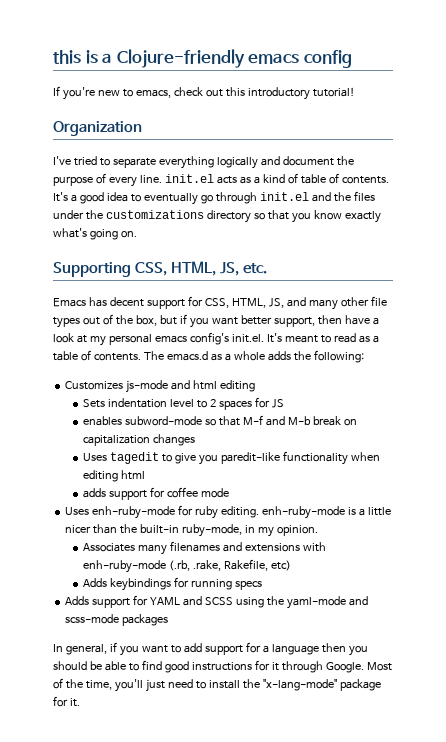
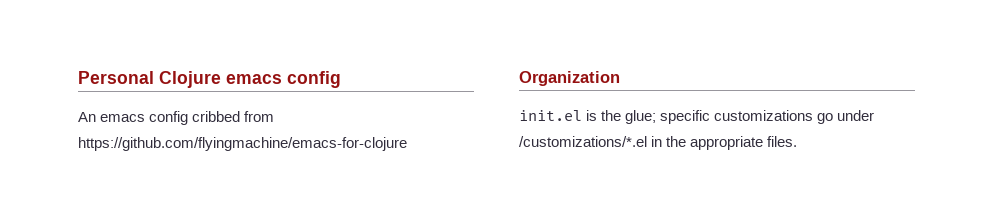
[53,49,352,68] [53,86,355,100] [53,121,142,136] [53,156,354,169] [53,173,389,187] [53,191,375,205] [53,210,381,223] [53,228,137,240] [53,261,268,277] [53,296,387,310] [53,314,379,328] [53,332,379,346] [53,350,364,363] [65,380,255,393] [83,397,285,410] [83,415,358,426] [83,434,196,446] [83,451,381,465] [83,470,146,482] [83,487,230,500] [65,505,391,519] [65,524,318,537] [83,541,327,555] [83,559,292,573] [83,577,263,591] [65,595,368,609] [65,614,169,626] [53,642,368,656] [53,660,392,673] [53,678,381,692] [53,696,80,707] this is a Clojure-friendly emacs config // If you're new to emacs, check out this introductory tutorial! // Organization // I've tried to separate everything logically and document the purpose of every line. init.el acts as a kind of table of contents. It's a good idea to eventually go through init.el and the files under the customizations directory so that you know exactly what's going on. // Supporting CSS, HTML, JS, etc. // Emacs has decent support for CSS, HTML, JS, and many other file types out of the box, but if you want better support, then have a look at my personal emacs config's init.el. It's meant to read as a table of contents. The emacs.d as a whole adds the following: // Customizes js-mode and html editing // Sets indentation level to 2 spaces for JS // enables subword-mode so that M-f and M-b break on capitalization changes // Uses tagedit to give you paredit-like functionality when editing html // adds support for coffee mode // Uses enh-ruby-mode for ruby editing. enh-ruby-mode is a little nicer than the built-in ruby-mode, in my opinion. // Associates many filenames and extensions with enh-ruby-mode (.rb, .rake, Rakefile, etc) // Adds keybindings for running specs // Adds support for YAML and SCSS using the yaml-mode and scss-mode packages // In general, if you want to add support for a language then you should be able to find good instructions for it through Google. Most of the time, you'll just need to install the "x-lang-mode" package for it. -> [78,71,341,88] [78,111,275,125] [78,137,407,151] [519,71,620,86] [519,110,875,124] [519,136,798,150] Personal Clojure emacs config // An emacs config cribbed from https://github.com/flyingmachine/emacs-for-clojure // Organization // init.el is the glue; specific customizations go under /customizations/*.el in the appropriate files.

